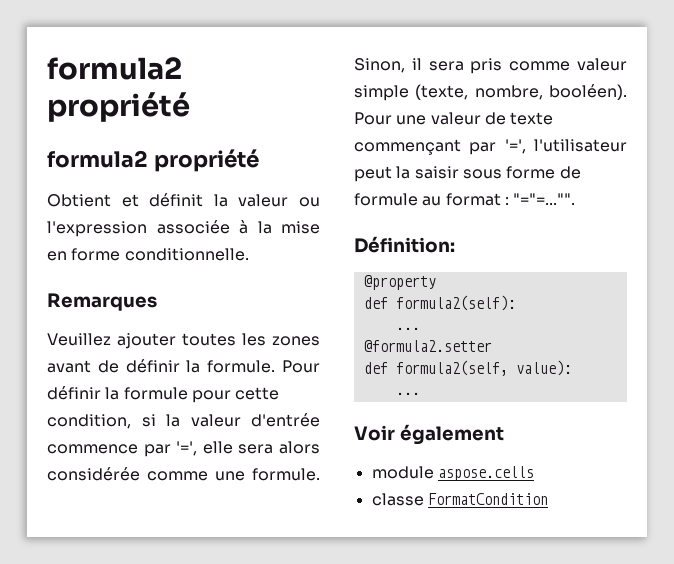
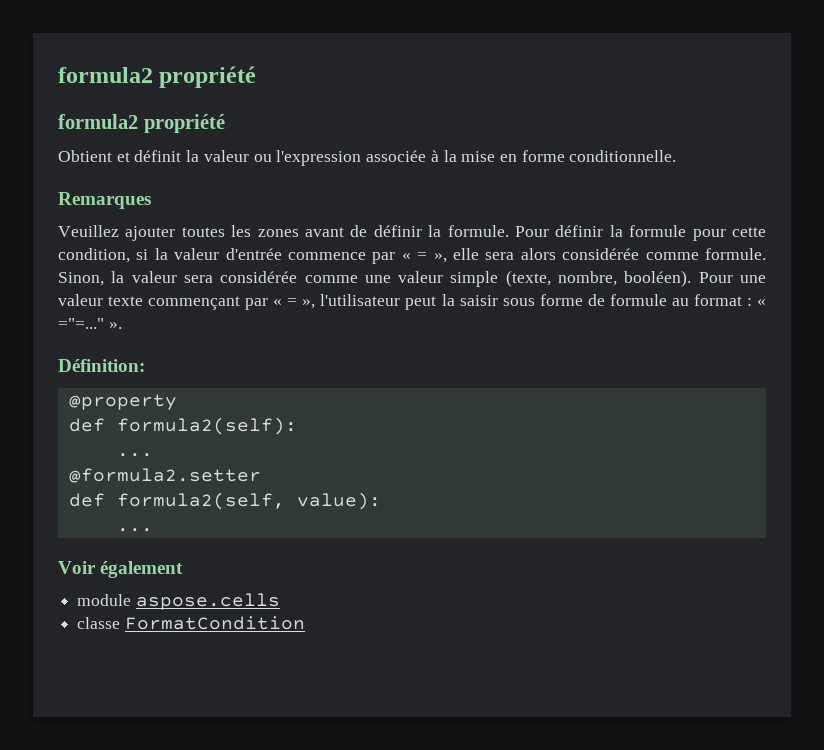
[176,441,198,456] '=', -> [401,252,447,263] « = »,
[215,471,245,481] une -> (699, 256) none
[411,58,571,74] il sera pris comme -> [111,271,391,283] la valeur sera considérée comme une
[484,112,506,125] de -> (103, 300) none
[504,139,526,154] '=', -> [273,298,316,309] « = »,
[513,193,576,205] "="=..."". -> [756,299,766,306] [58,318,122,329] « ="=..." ».

